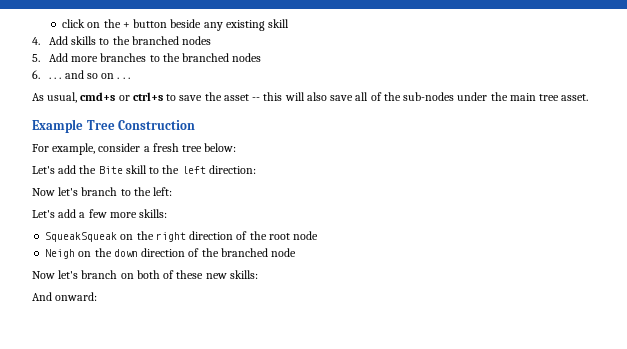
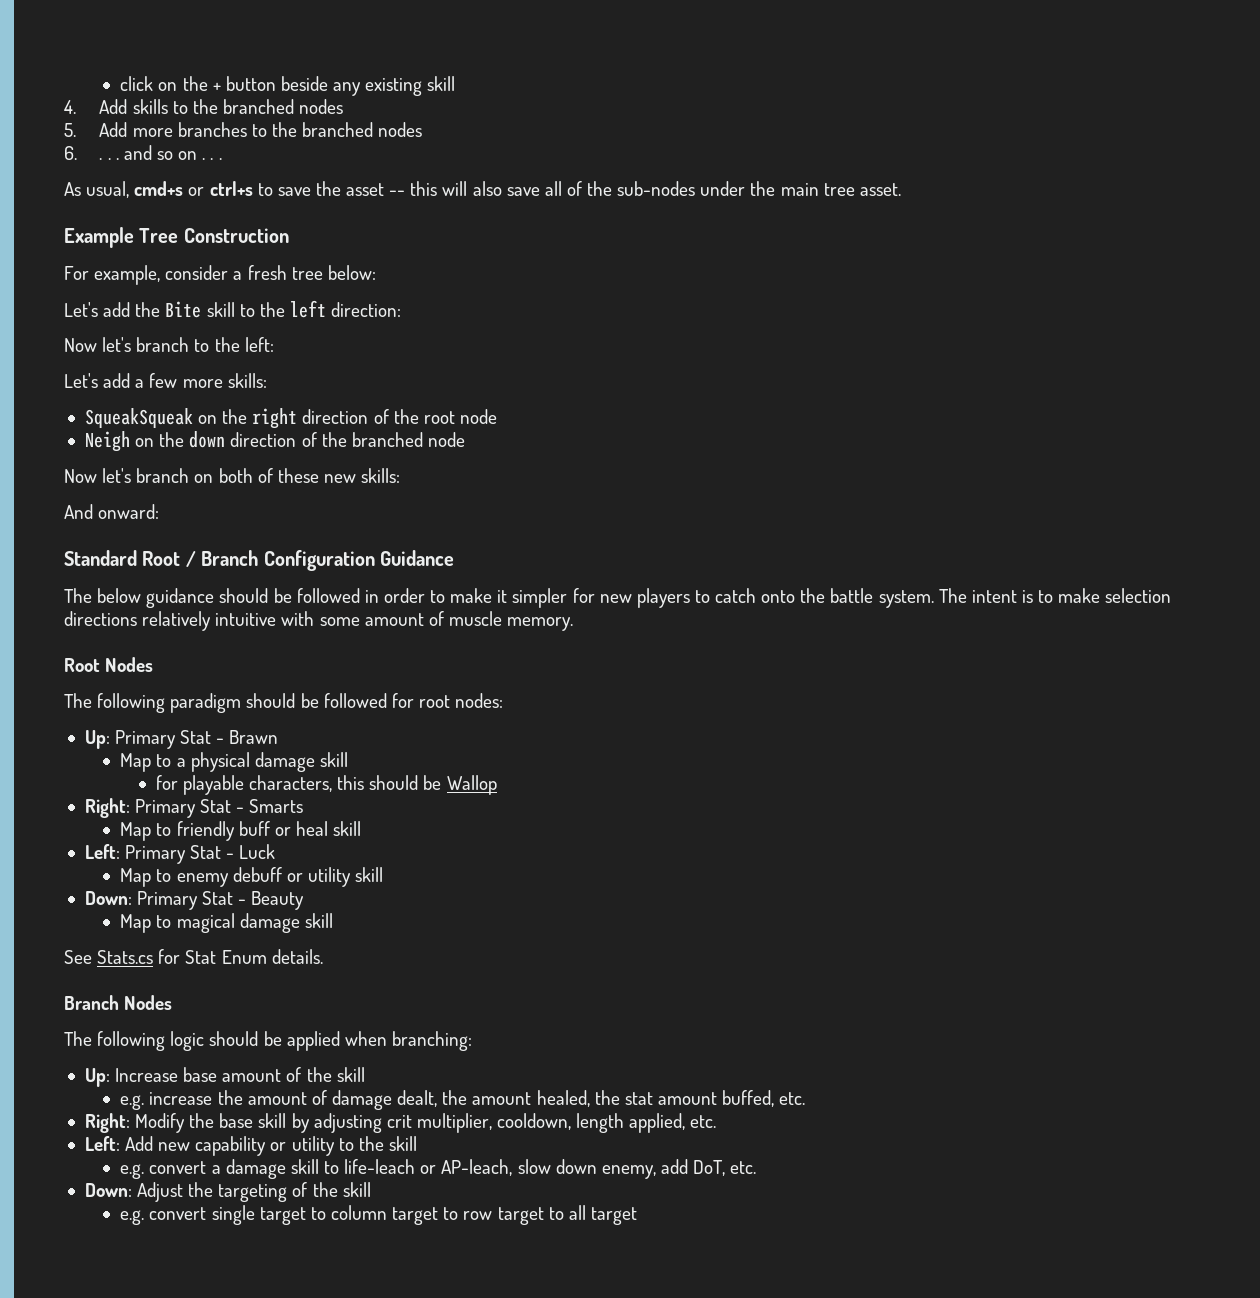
(98, 296) none -> [64,550,454,571] [64,588,1172,608] [64,611,574,631] [64,657,154,672] [64,693,504,713] [84,730,279,749] [120,752,349,772] [155,775,497,795] [84,798,304,818] [120,821,362,841] [84,844,276,864] [120,867,384,887] [84,891,305,910] [120,913,333,933] [64,949,323,964] [64,995,173,1010] [64,1031,472,1051] [84,1067,365,1087] [120,1090,806,1110] [84,1113,717,1133] [84,1136,417,1156] [120,1159,757,1179] [84,1182,371,1202] [120,1205,637,1225] // Standard Root / Branch Configuration Guidance // The below guidance should be followed in order to make it simpler for new players to catch onto the battle system. The intent is to make selection directions relatively intuitive with some amount of muscle memory. // Root Nodes // The following paradigm should be followed for root nodes: // Up: Primary Stat - Brawn // Map to a physical damage skill // for playable characters, this should be Wallop // Right: Primary Stat - Smarts // Map to friendly buff or heal skill // Left: Primary Stat - Luck // Map to enemy debuff or utility skill // Down: Primary Stat - Beauty // Map to magical damage skill // See Stats.cs for Stat Enum details. // Branch Nodes // The following logic should be applied when branching: // Up: Increase base amount of the skill // e.g. increase the amount of damage dealt, the amount healed, the stat amount buffed, etc. // Right: Modify the base skill by adjusting crit multiplier, cooldown, length applied, etc. // Left: Add new capability or utility to the skill // e.g. convert a damage skill to life-leach or AP-leach, slow down enemy, add DoT, etc. // Down: Adjust the targeting of the skill // e.g. convert single target to column target to row target to all target

